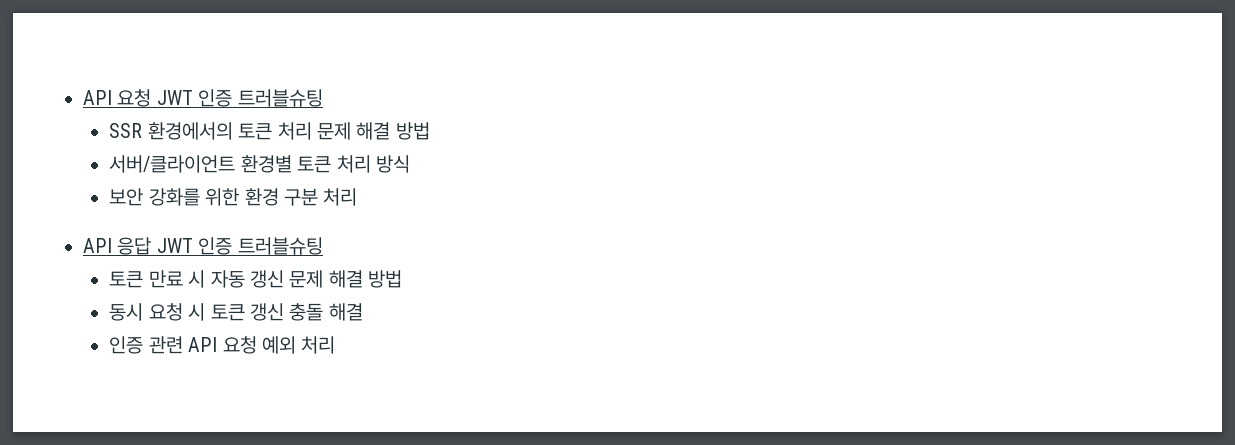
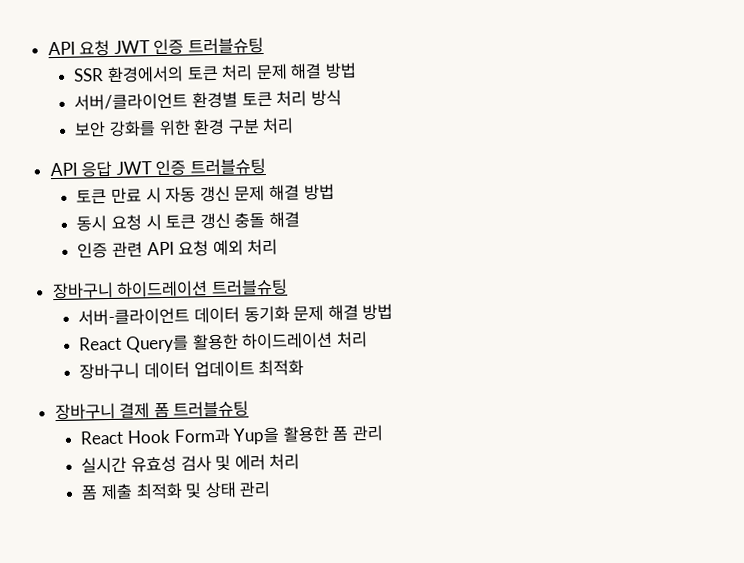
(336, 345) none -> [51,278,288,300] [78,303,394,326] [79,331,368,353] [79,359,305,380] [54,400,250,421] [80,424,384,445] [81,453,301,474] [81,480,272,501] // 장바구니 하이드레이션 트러블슈팅 // 서버-클라이언트 데이터 동기화 문제 해결 방법 // React Query를 활용한 하이드레이션 처리 // 장바구니 데이터 업데이트 최적화 // 장바구니 결제 폼 트러블슈팅 // React Hook Form과 Yup을 활용한 폼 관리 // 실시간 유효성 검사 및 에러 처리 // 폼 제출 최적화 및 상태 관리

